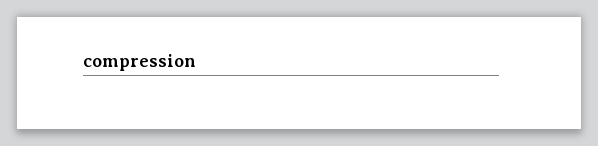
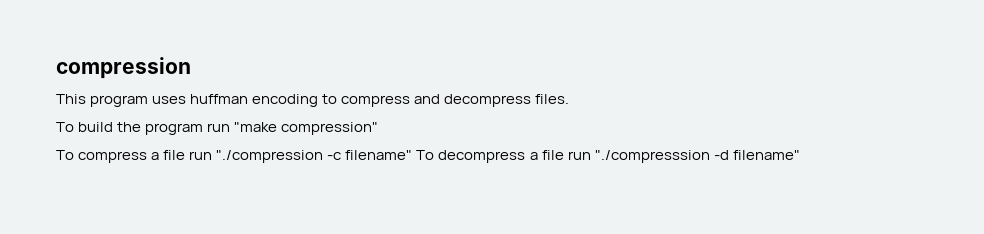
(196, 62) none -> [56,94,570,107] [56,122,379,135] [56,150,800,163] // This program uses huffman encoding to compress and decompress files. // To build the program run "make compression" // To compress a file run "./compression -c filename" To decompress a file run "./compresssion -d filename"

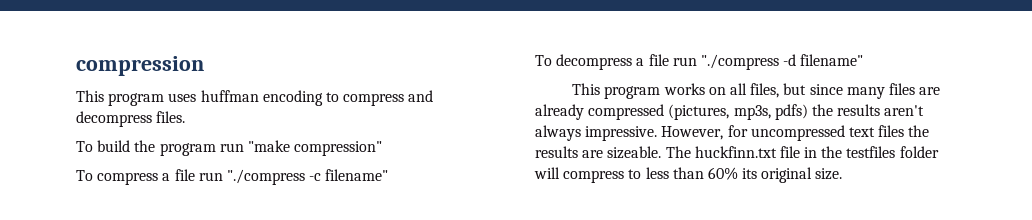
[216,150,324,163] "./compression -> [226,169,305,185] "./compress
(413, 155) none -> (389, 175) //
[594,150,710,163] "./compresssion -> [700,54,779,70] "./compress
(800, 155) none -> [572,83,941,99] [535,104,925,120] [535,125,930,141] [535,146,939,159] [534,167,843,183] // This program works on all files, but since many files are already compressed (pictures, mp3s, pdfs) the results aren't always impressive. However, for uncompressed text files the results are sizeable. The huckfinn.txt file in the testfiles folder will compress to less than 60% its original size.

